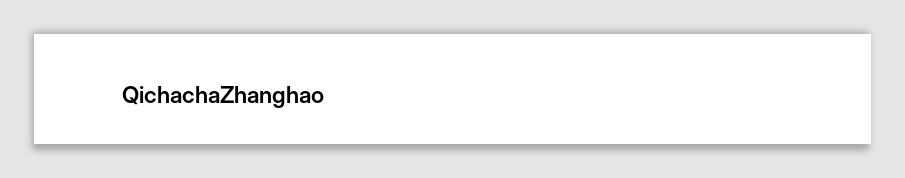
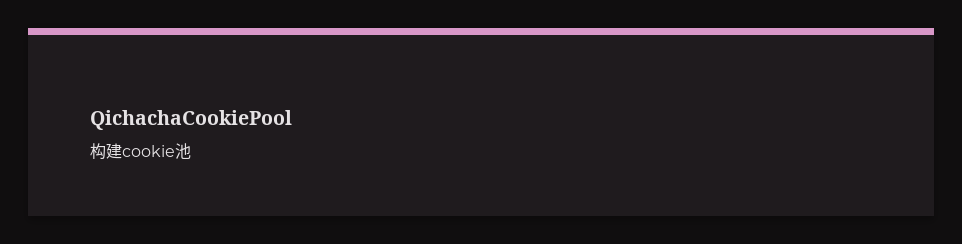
[122,86,324,108] QichachaZhanghao -> [90,110,292,130] [90,143,191,160] QichachaCookiePool // 构建cookie池

